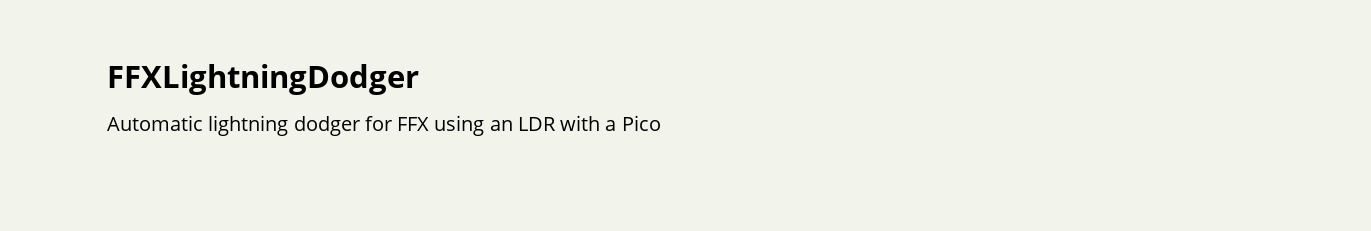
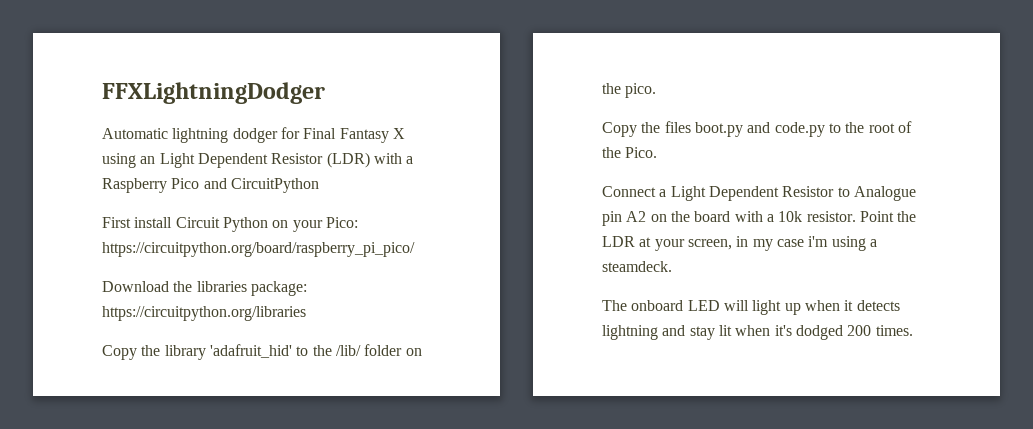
[397,115,661,136] FFX using an LDR with a Pico -> [303,128,405,143] [102,152,414,168] [102,178,319,193] [102,217,358,232] [102,242,415,257] [102,281,307,296] [102,306,306,321] [102,344,422,360] [602,83,657,98] [602,121,912,137] [602,147,658,158] [602,186,916,201] [602,211,917,226] [602,236,877,251] [602,261,672,272] [602,300,900,315] [602,325,913,340] Final Fantasy X using an Light Dependent Resistor (LDR) with a Raspberry Pico and CircuitPython // First install Circuit Python on your Pico: https://circuitpython.org/board/raspberry_pi_pico/ // Download the libraries package: https://circuitpython.org/libraries // Copy the library 'adafruit_hid' to the /lib/ folder on the pico. // Copy the files boot.py and code.py to the root of the Pico. // Connect a Light Dependent Resistor to Analogue pin A2 on the board with a 10k resistor. Point the LDR at your screen, in my case i'm using a steamdeck. // The onboard LED will light up when it detects lightning and stay lit when it's dodged 200 times.

